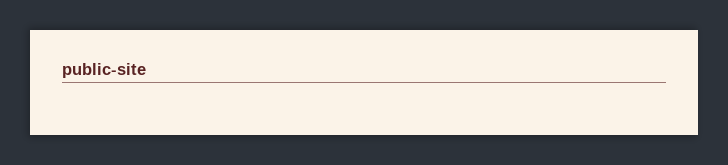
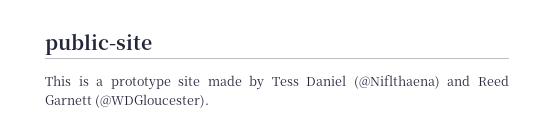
(146, 70) none -> [45,75,509,90] [45,94,210,108] // This is a prototype site made by Tess Daniel (@Niflthaena) and Reed Garnett (@WDGloucester).

